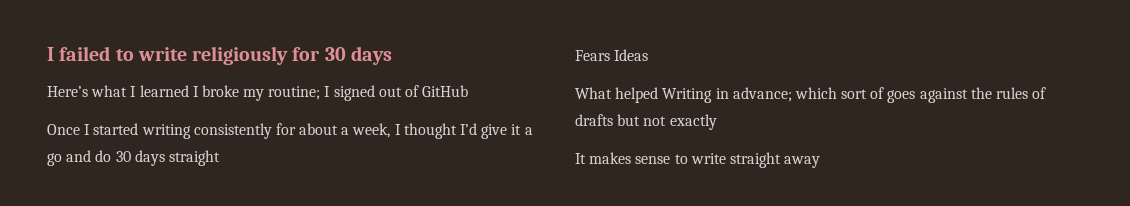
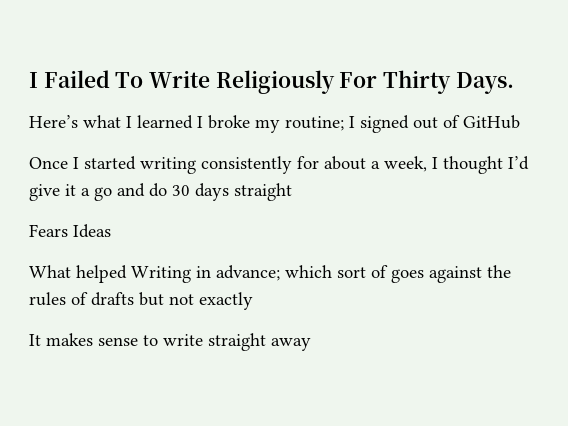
[47,46,392,65] I failed to write religiously for 30 days -> [29,70,514,94] I Failed To Write Religiously For Thirty Days.

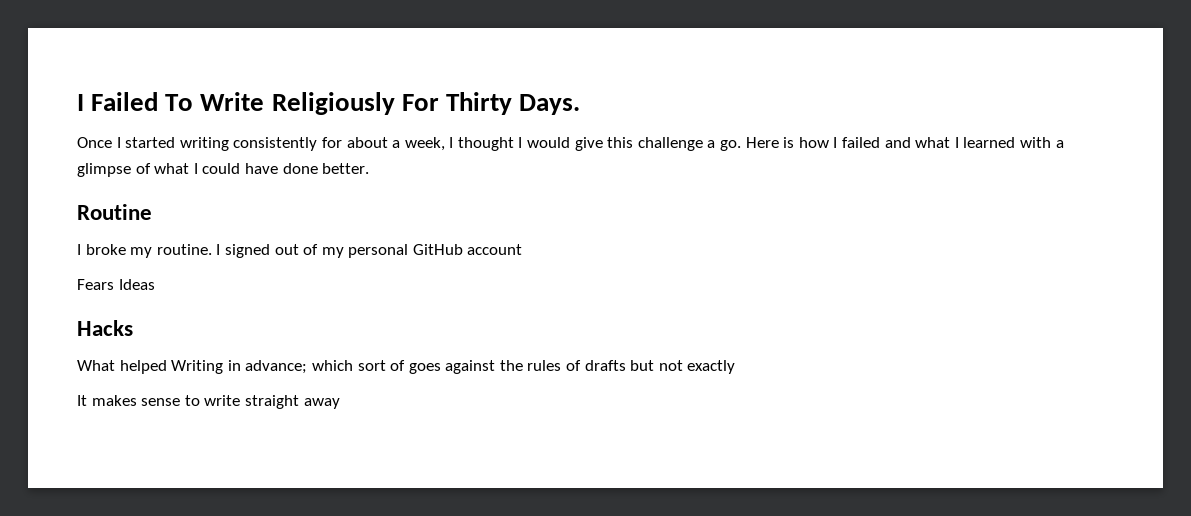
[29,115,520,133] // Here’s what I learned I broke my routine; I signed out of GitHub -> (581, 104) none
[508,156,529,170] [29,183,292,201] I’d give it a go and do 30 days straight -> [518,137,1064,151] [77,163,370,177] [77,204,152,220] [77,244,523,258] I would give this challenge a go. Here is how I failed and what I learned with a glimpse of what I could have done better. // Routine // I broke my routine. I signed out of my personal GitHub account
(111, 231) none -> [77,320,133,336] // Hacks

